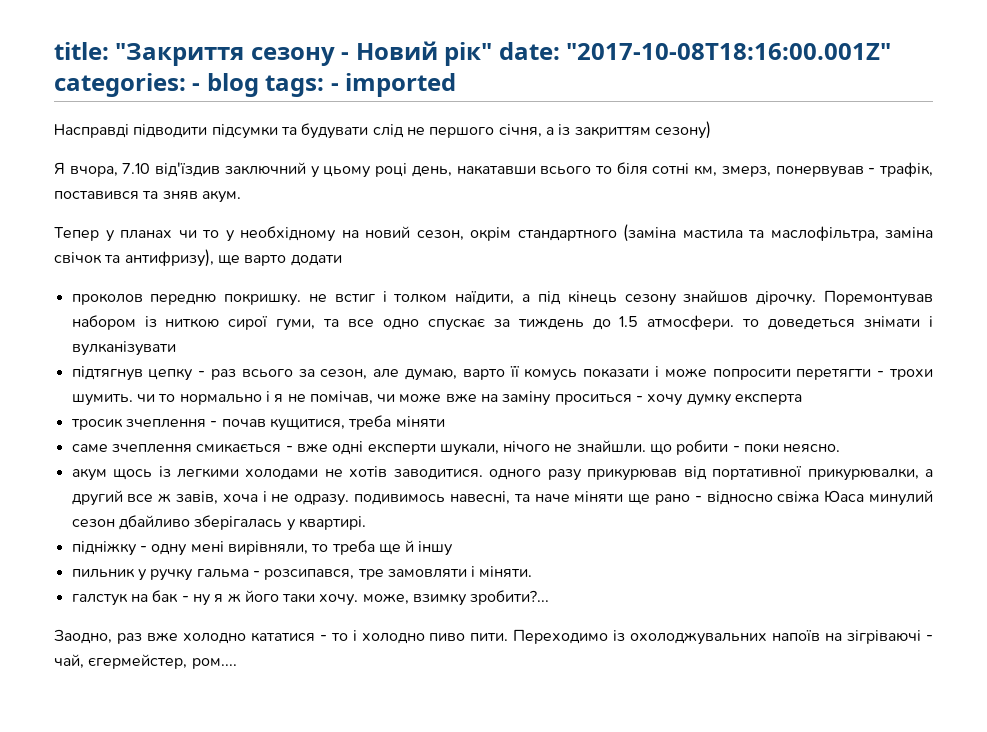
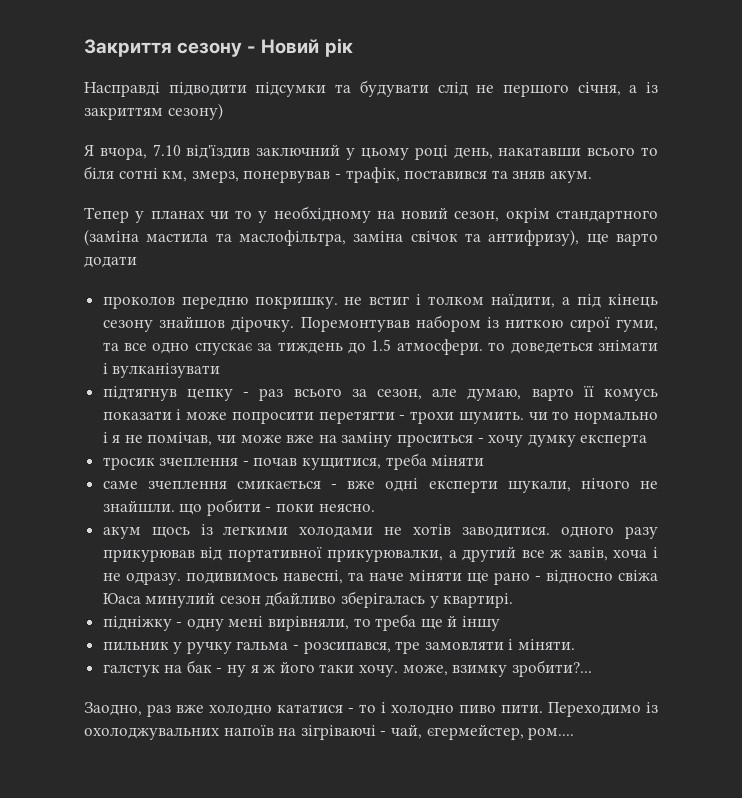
[54,42,245,66] title: "Закриття -> [84,39,172,57] Закриття
[444,42,892,66] [54,73,457,97] рік" date: "2017-10-08T18:16:00.001Z" categories: - blog tags: - imported -> [324,38,353,57] рік

